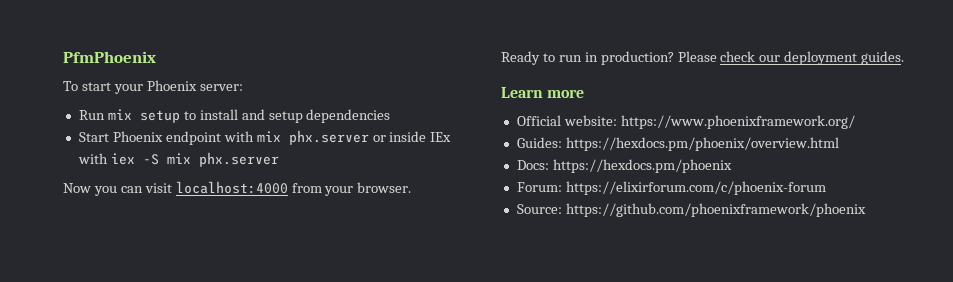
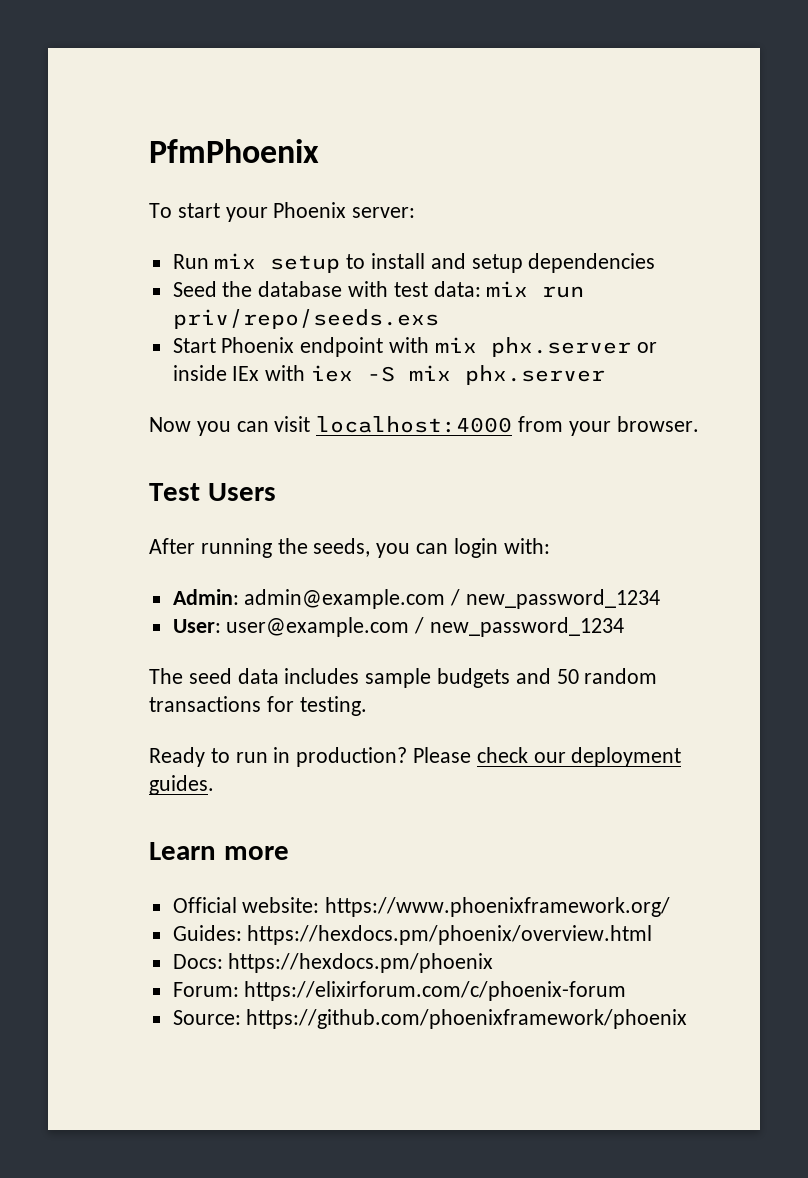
(391, 116) none -> [172,281,585,298] [172,309,439,329] // Seed the database with test data: mix run priv/repo/seeds.exs
(412, 187) none -> [149,483,276,501] [149,538,550,558] [172,589,661,609] [172,617,625,637] [149,668,658,688] [149,696,367,716] // Test Users // After running the seeds, you can login with: // Admin: admin@example.com / new_password_1234 // User: user@example.com / new_password_1234 // The seed data includes sample budgets and 50 random transactions for testing.

